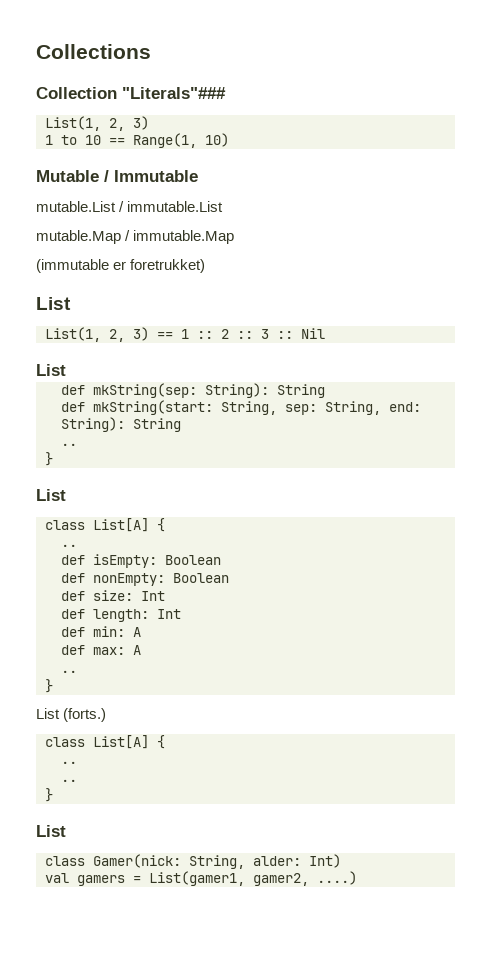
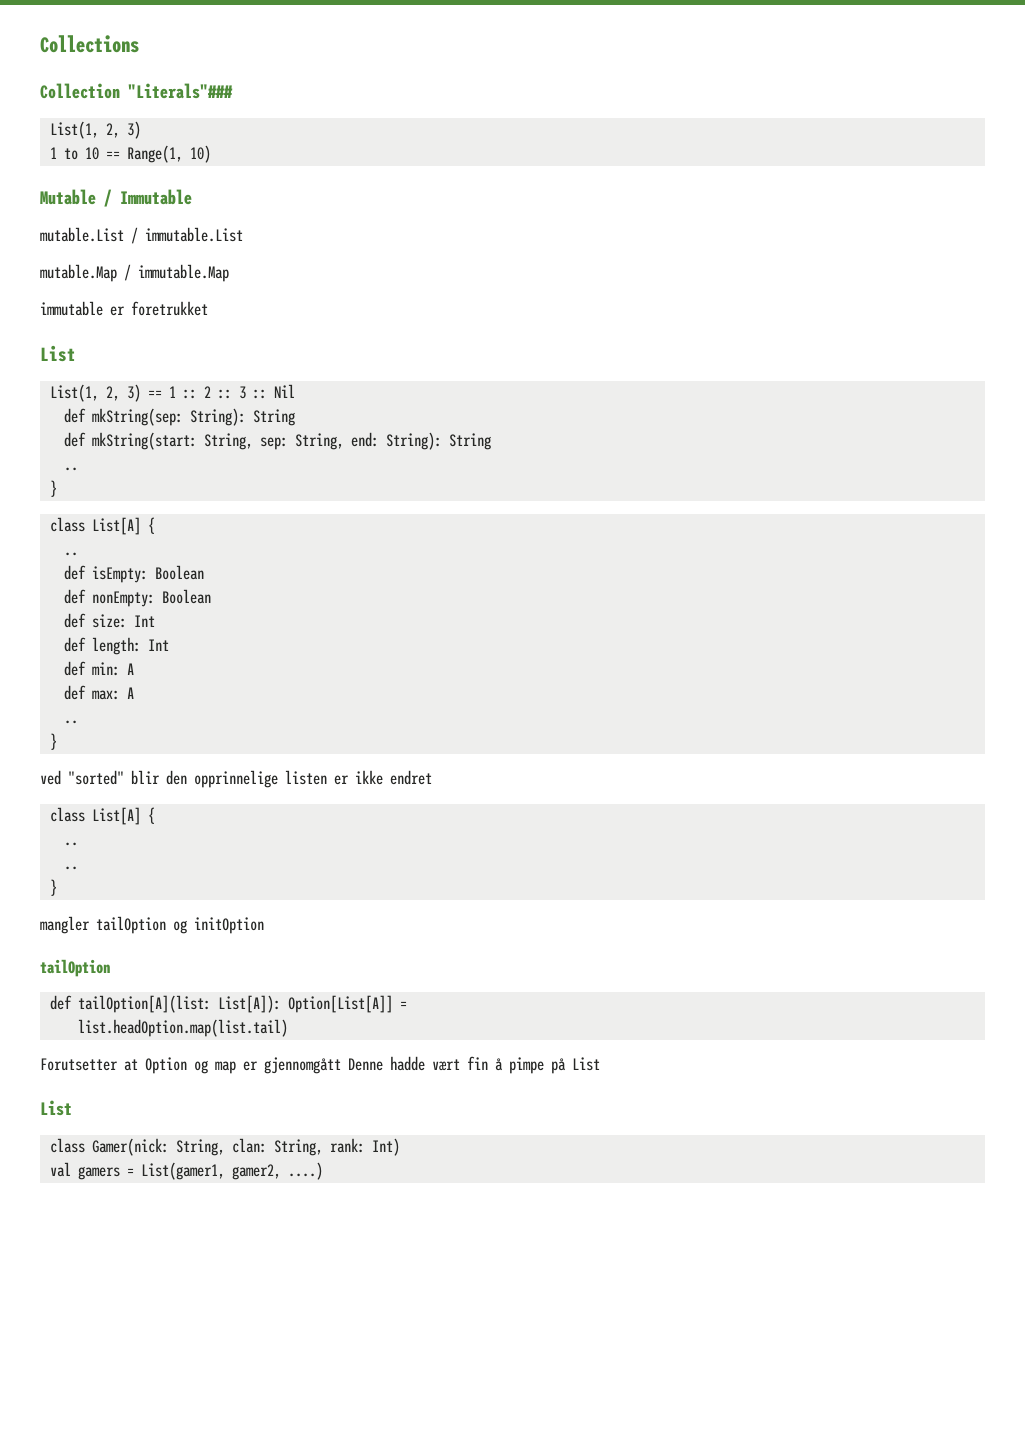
[36,259,206,273] (immutable er foretrukket) -> [40,301,208,316] immutable er foretrukket
[36,364,66,376] // List -> (295, 391) none
[36,489,66,501] // List -> (57, 488) none
[36,708,107,722] List (forts.) -> [40,770,432,788] ved "sorted" blir den opprinnelige listen er ikke endret
(53, 795) none -> [40,916,264,934] [40,959,110,977] [49,995,407,1013] [77,1019,288,1037] [40,1056,600,1074] // mangler tailOption og initOption // tailOption // def tailOption[A](list: List[A]): Option[List[A]] = // list.headOption.map(list.tail) // Forutsetter at Option og map er gjennomgått Denne hadde vært fin å pimpe på List
[253,856,301,866] alder: -> [231,1138,365,1156] clan: String, rank:

